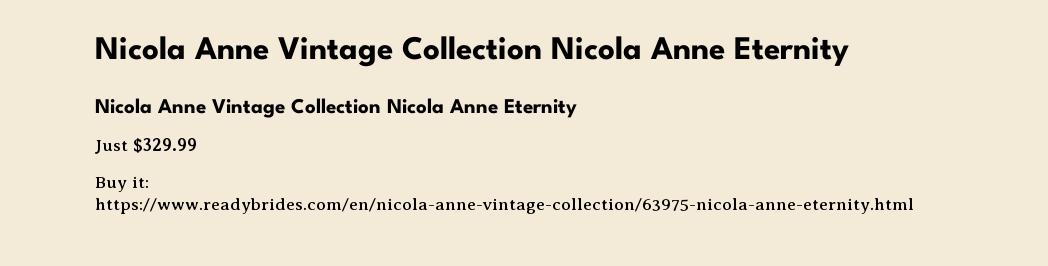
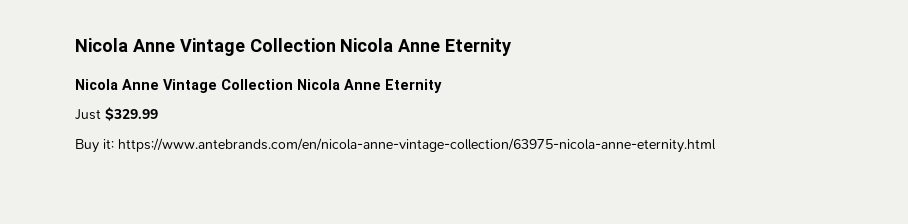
[95,198,914,214] https://www.readybrides.com/en/nicola-anne-vintage-collection/63975-nicola-anne-eternity.html -> [118,138,716,153] https://www.antebrands.com/en/nicola-anne-vintage-collection/63975-nicola-anne-eternity.html

